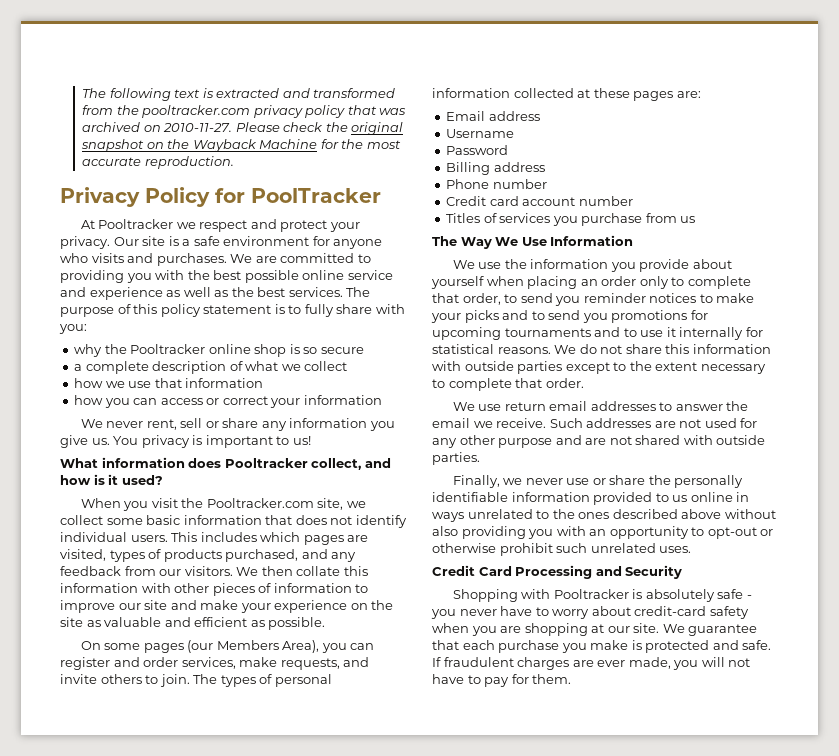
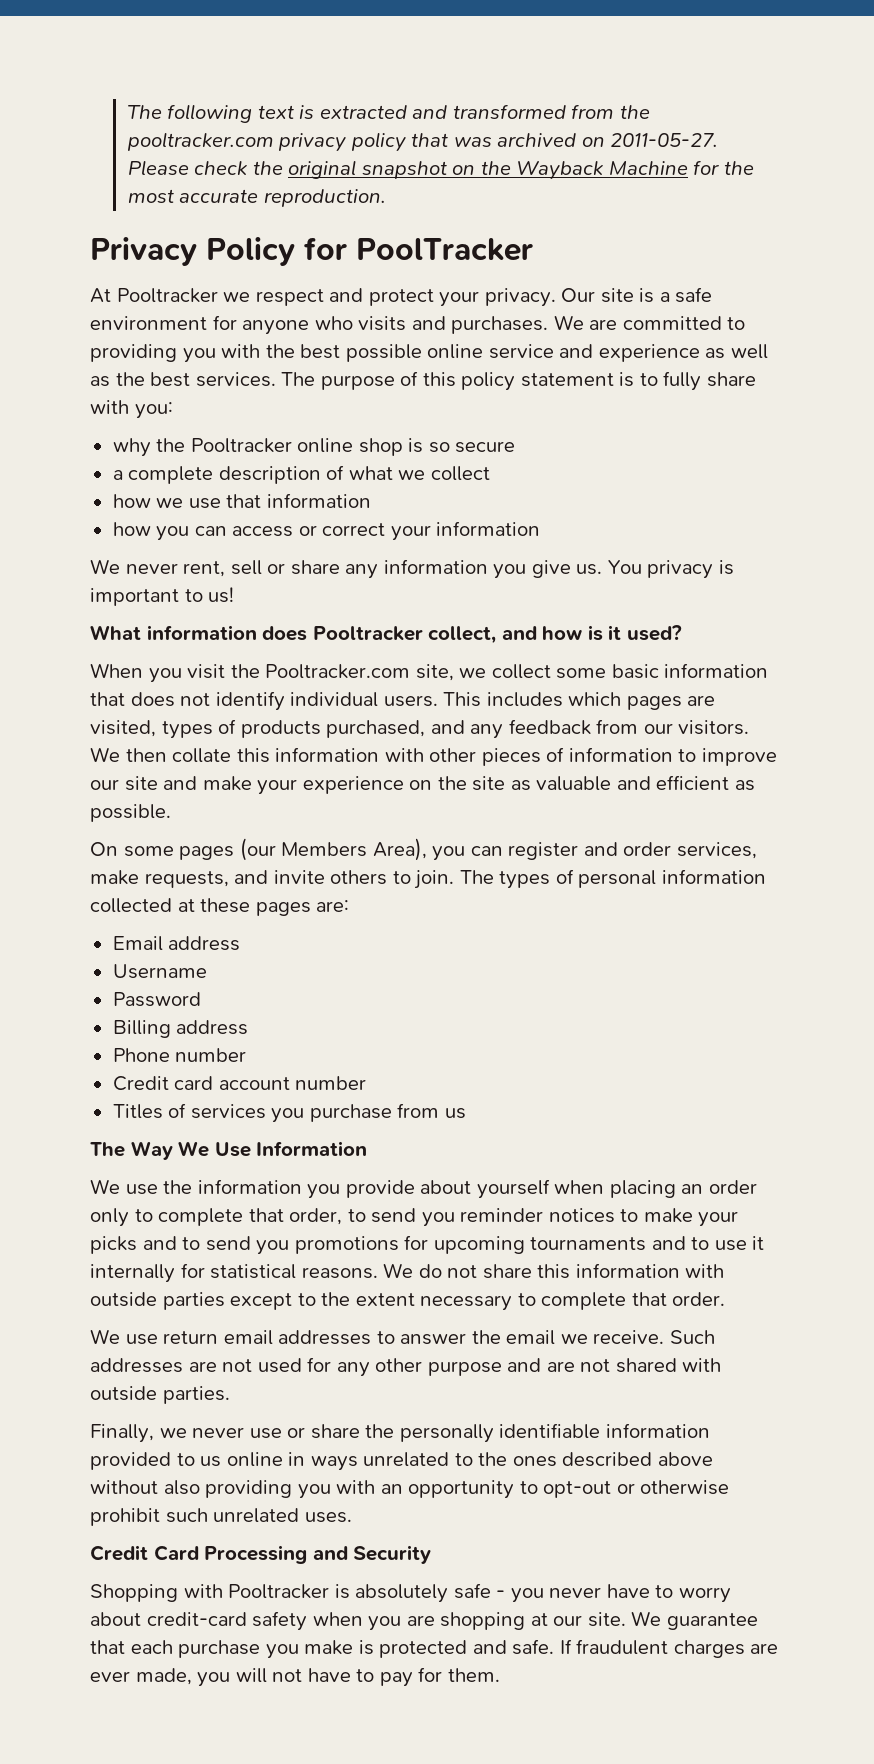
[163,123,233,132] 2010-11-27. -> [610,133,719,147] 2011-05-27.

